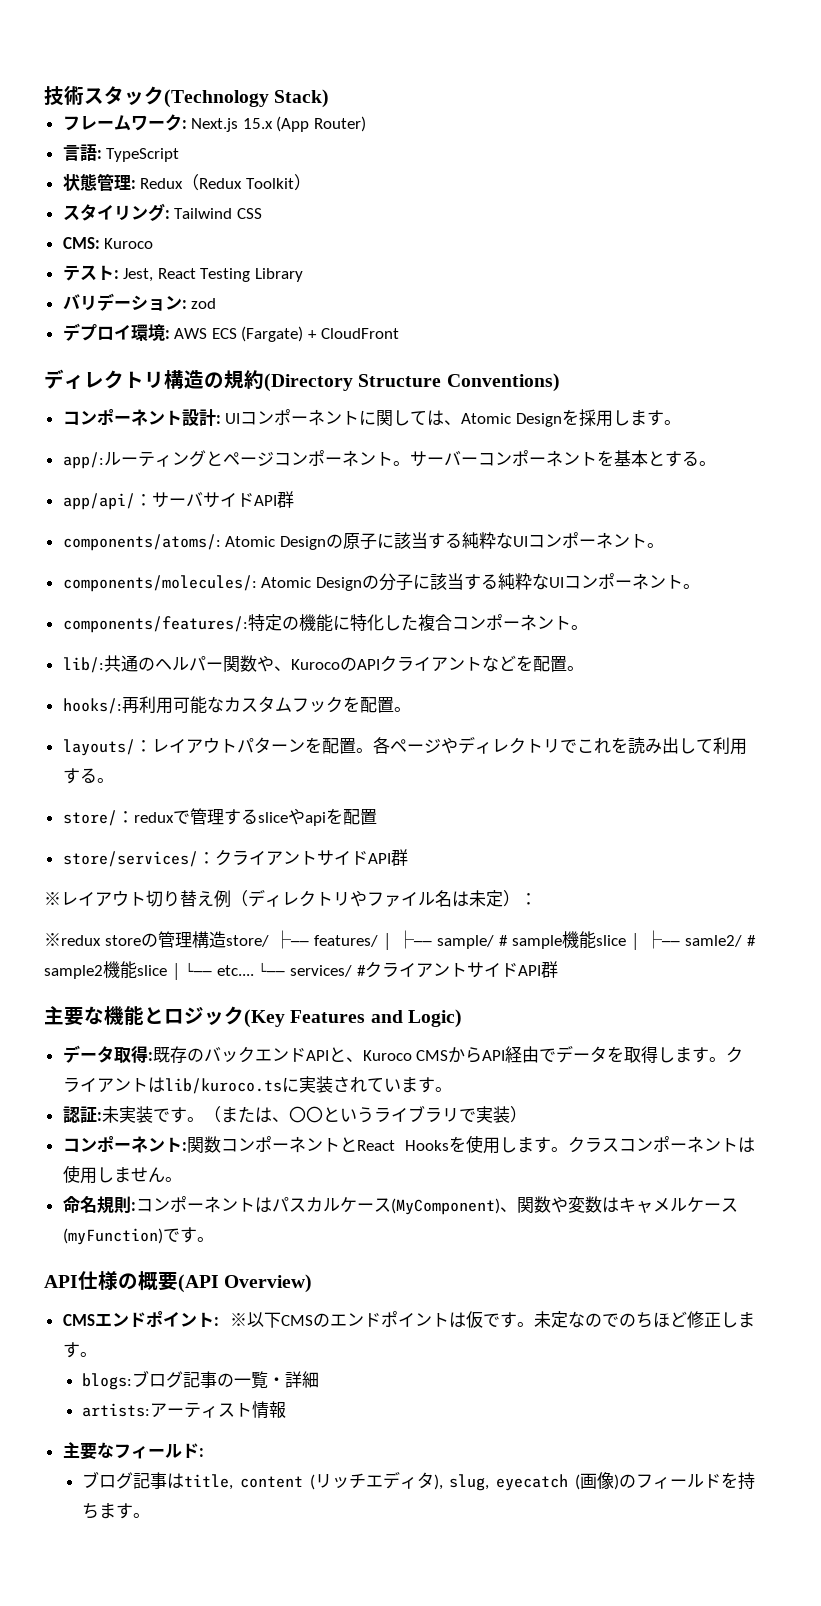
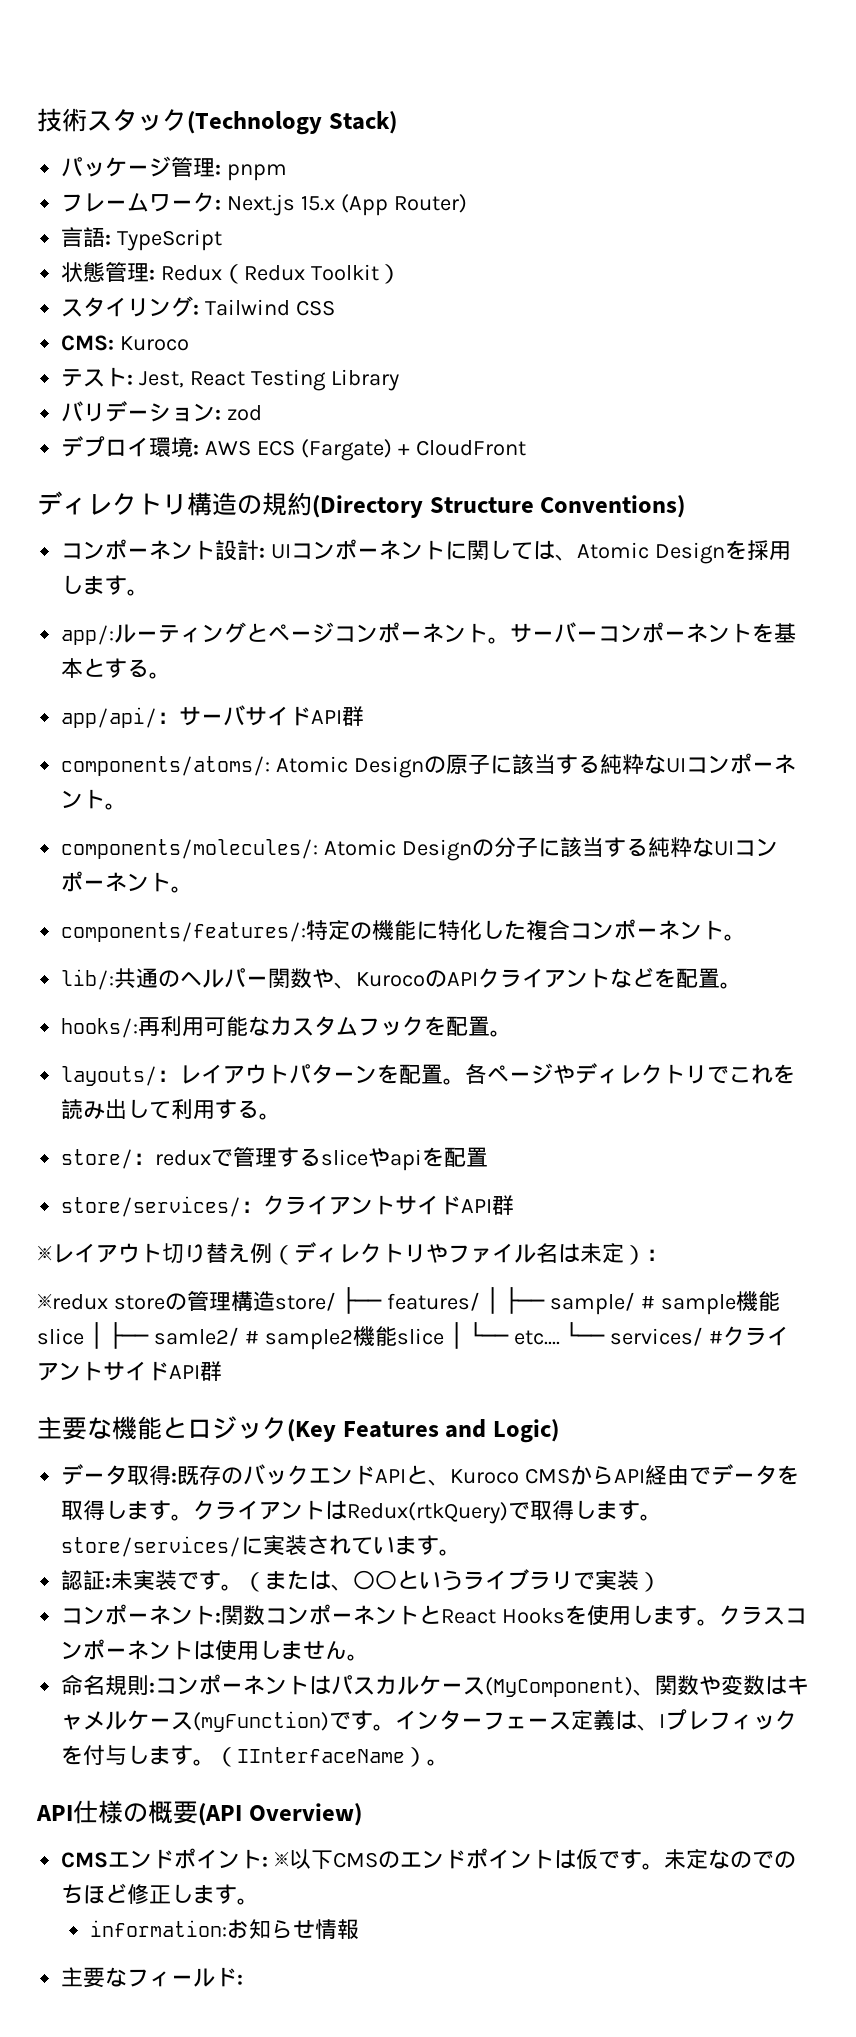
(330, 98) none -> [61,156,288,181] // パッケージ管理: pnpm
[164,1078,282,1094] lib/kuroco.ts -> [347,1500,663,1524] [61,1536,242,1557] Redux(rtkQuery)で取得します。store/services/
(214, 1239) none -> [395,1709,798,1731] [61,1745,450,1767] インターフェース定義は、Iプレフィックを付与します。（IInterfaceName）。
[81,1370,319,1390] [81,1402,252,1418] blogs:ブログ記事の一覧・詳細 // artists:アーティスト -> [89,1919,315,1939] information:お知らせ
[81,1471,755,1491] [81,1503,150,1519] // ブログ記事はtitle, content (リッチエディタ), slug, eyecatch (画像)のフィールドを持ちます。 -> (244, 1979) none

